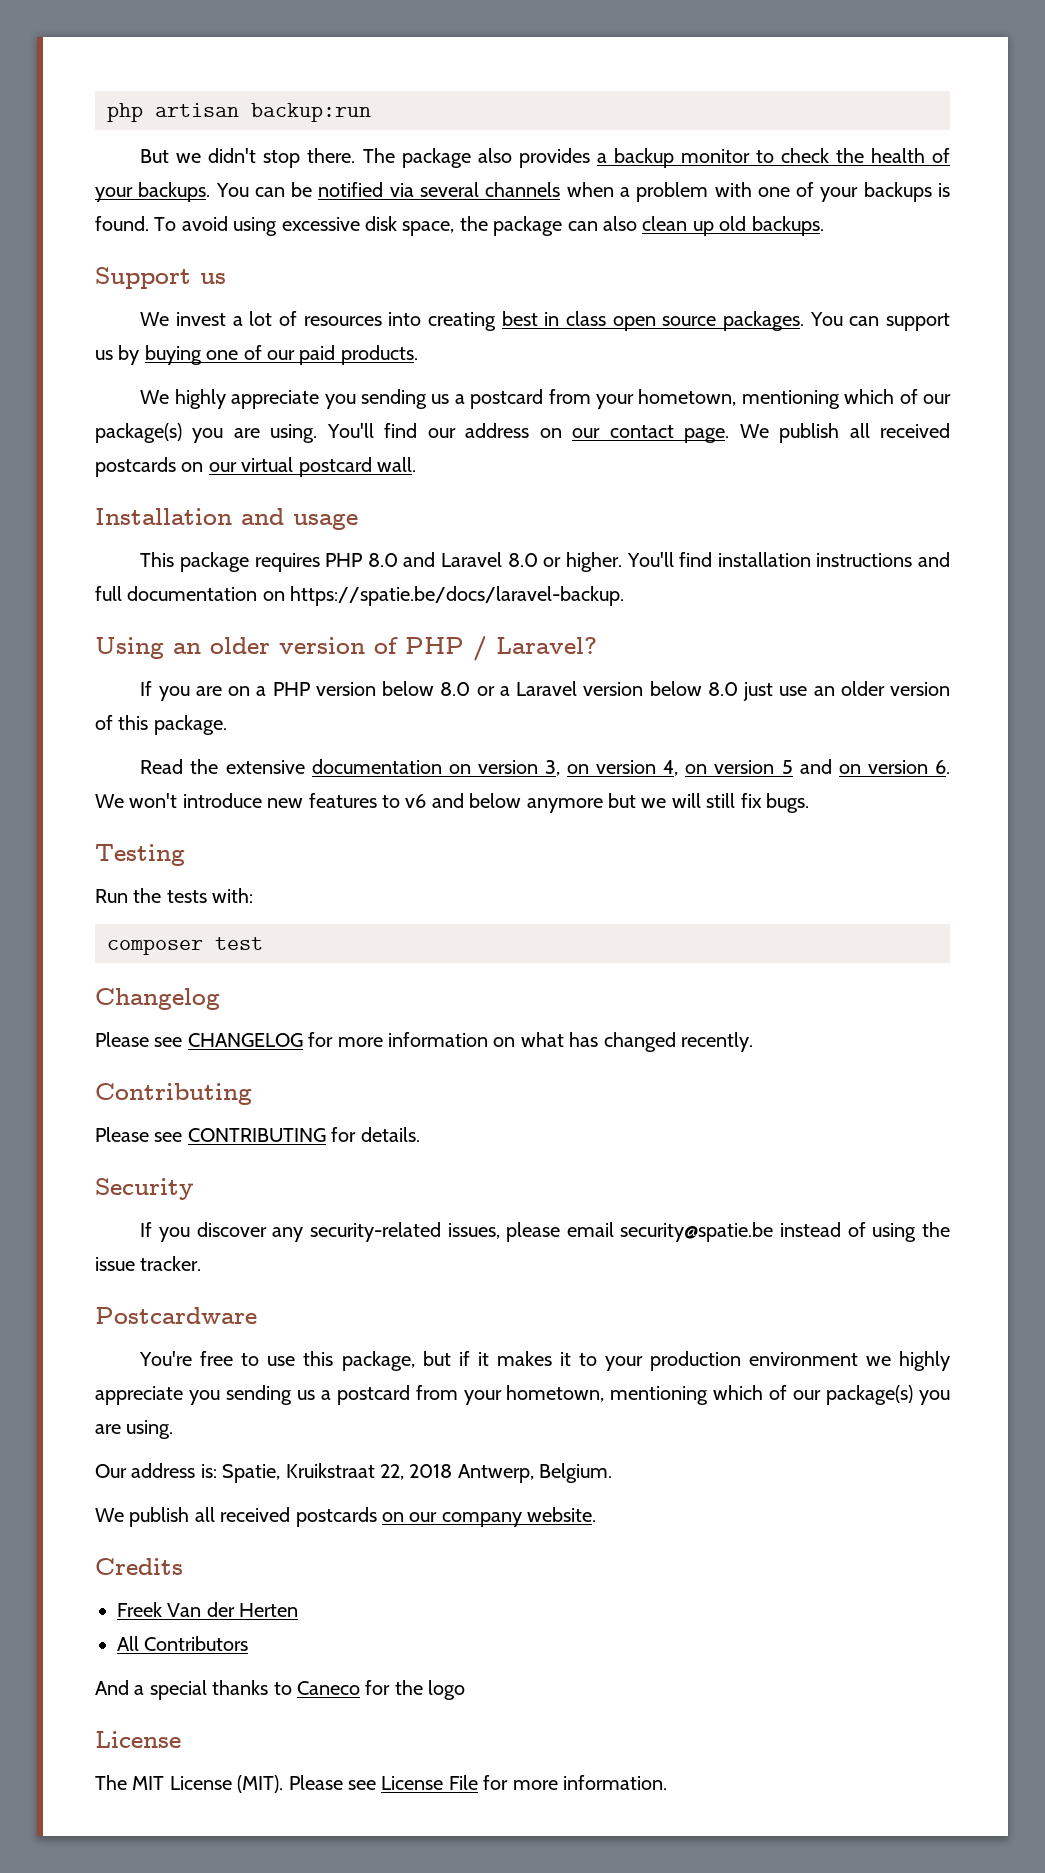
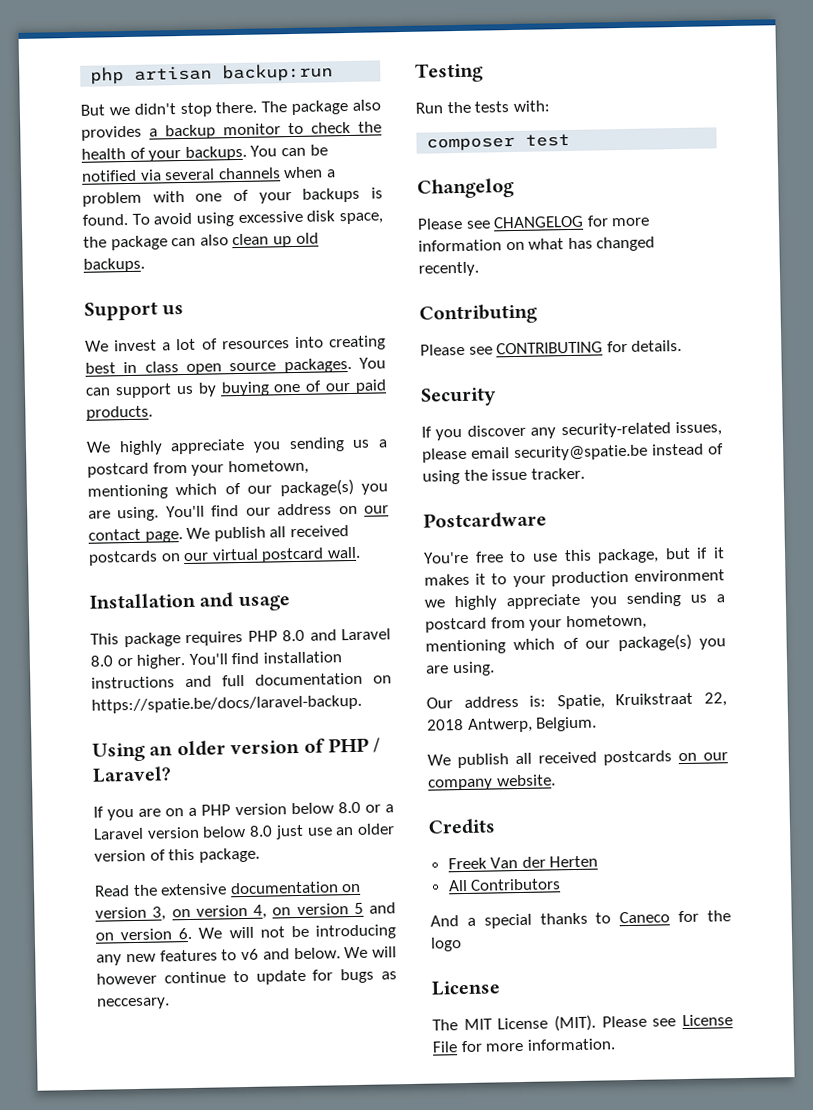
[129,793,262,808] won't introduce -> [228,924,396,940] [96,954,122,966] will not be introducing any
[469,793,809,813] below anymore but we will still fix bugs. -> [293,946,397,960] [96,968,397,985] [97,997,170,1010] below. We will however continue to update for bugs as neccesary.

